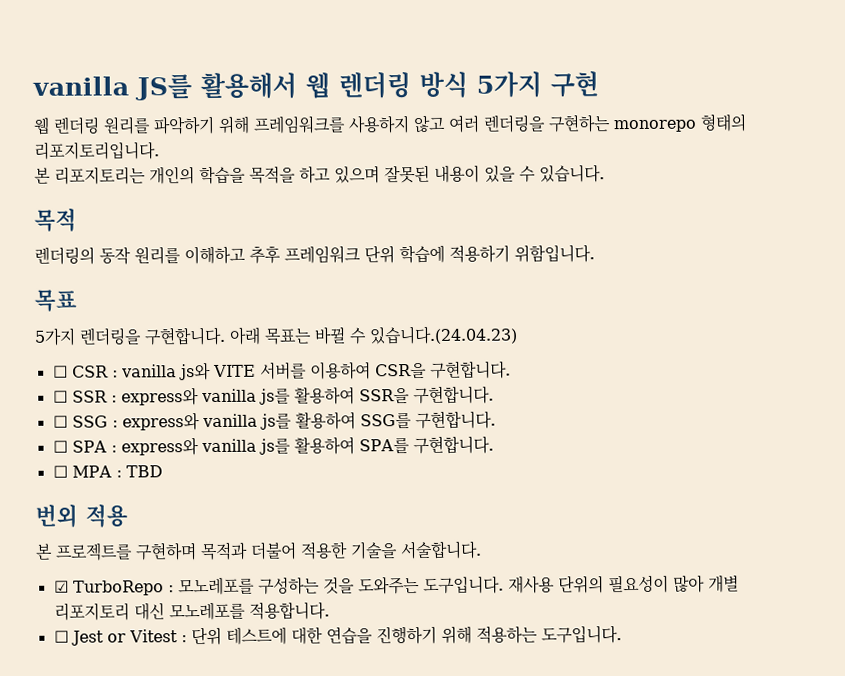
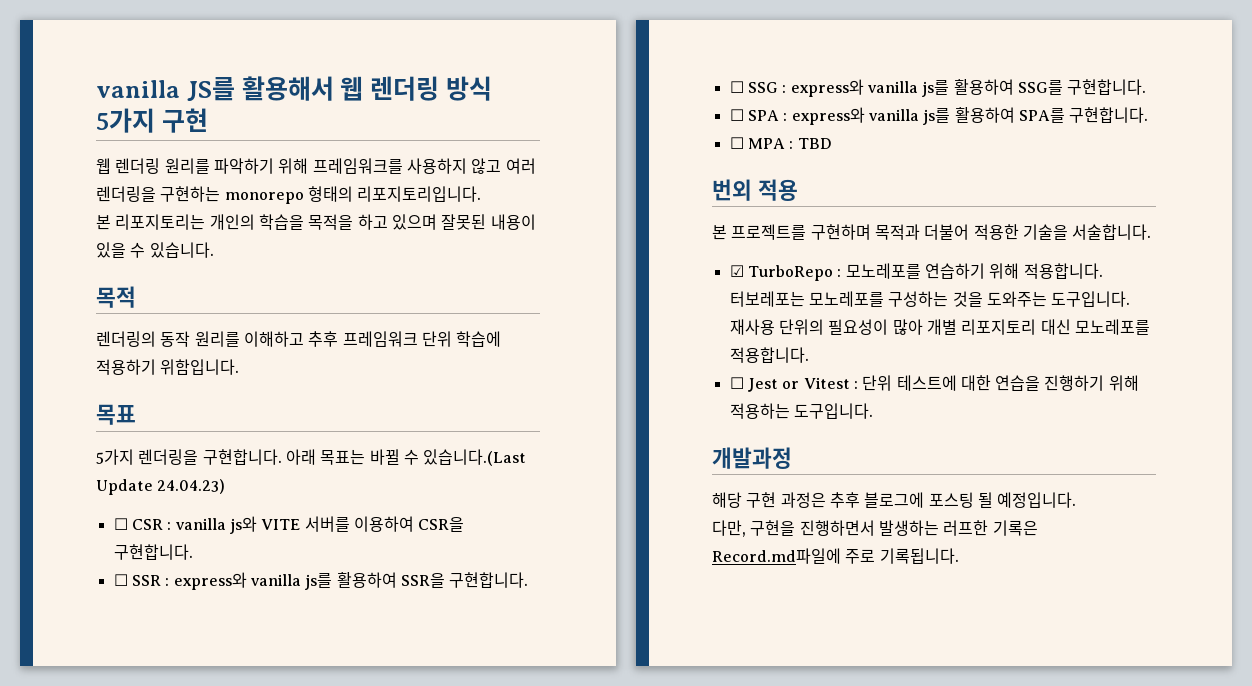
[369,325,518,345] 있습니다.(24.04.23) -> [423,449,527,466] [96,479,226,495] 있습니다.(Last Update 24.04.23)
(255, 586) none -> [924,263,1103,279] [729,291,884,307] 연습하기 위해 적용합니다. 터보레포는 모노레포를
(622, 634) none -> [712,447,792,469] [712,492,1077,508] [712,520,1038,537] [712,548,959,564] // 개발과정 // 해당 구현 과정은 추후 블로그에 포스팅 될 예정입니다. // 다만, 구현을 진행하면서 발생하는 러프한 기록은 Record.md파일에 주로 기록됩니다.

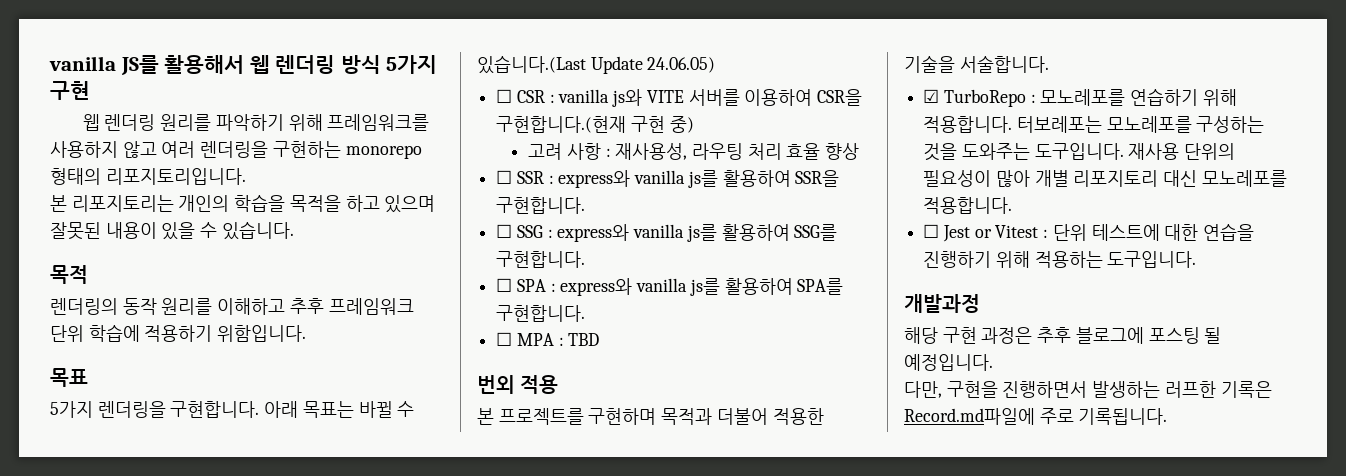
[157,479,226,494] 24.04.23) -> [647,57,716,73] 24.06.05)
[113,544,193,560] 구현합니다. -> [496,116,694,133] [528,143,860,160] 구현합니다.(현재 구현 중) // 고려 사항 : 재사용성, 라우팅 처리 효율 향상

